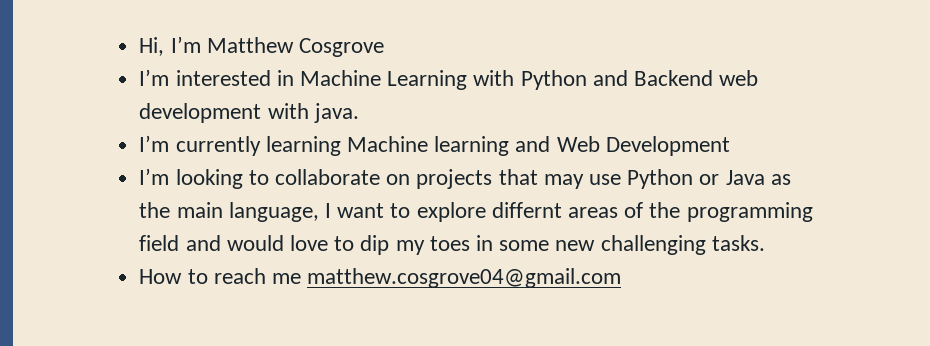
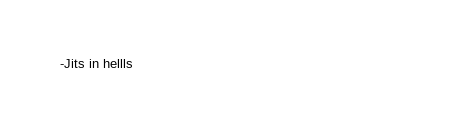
[139,36,384,57] [139,69,759,90] [139,103,359,123] [139,135,730,156] [139,168,791,189] [139,202,813,222] [139,235,765,255] [139,268,622,288] Hi, I’m Matthew Cosgrove // I’m interested in Machine Learning with Python and Backend web development with java. // I’m currently learning Machine learning and Web Development // I’m looking to collaborate on projects that may use Python or Java as the main language, I want to explore differnt areas of the programming field and would love to dip my toes in some new challenging tasks. // How to reach me matthew.cosgrove04@gmail.com -> [60,59,133,68] -Jits in hellls

